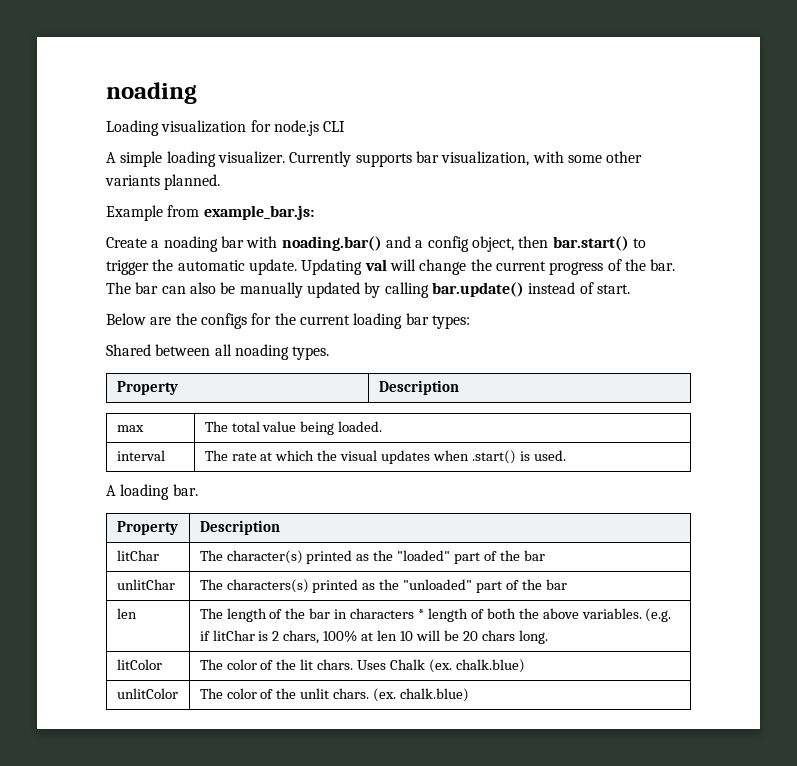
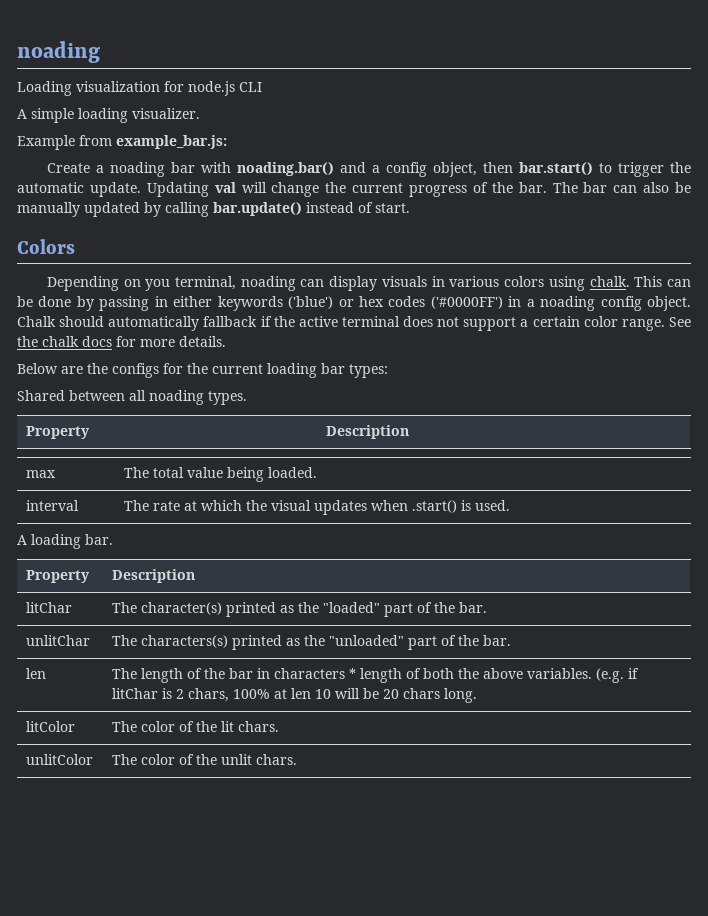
[289,151,643,167] [105,174,221,190] Currently supports bar visualization, with some other variants planned. -> (200, 113) none
(630, 289) none -> [17,239,75,254] [46,276,692,291] [17,296,691,311] [17,316,691,331] [17,336,226,347] // Colors // Depending on you terminal, noading can display visuals in various colors using chalk. This can be done by passing in either keywords ('blue') or hex codes ('#0000FF') in a noading config object. Chalk should automatically fallback if the active terminal does not support a certain color range. See the chalk docs for more details.
[523,550,545,561] bar -> [459,602,488,613] bar.
[545,579,567,590] bar -> [483,635,512,646] bar.
[357,659,525,673] Uses Chalk (ex. chalk.blue) -> (280, 726) none
[373,688,470,702] (ex. chalk.blue) -> (298, 759) none

